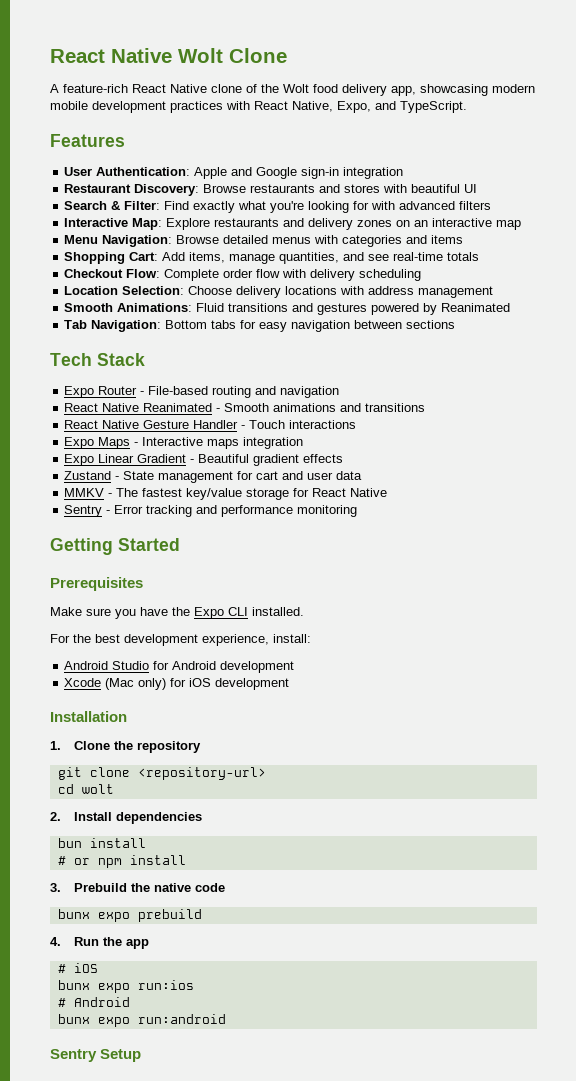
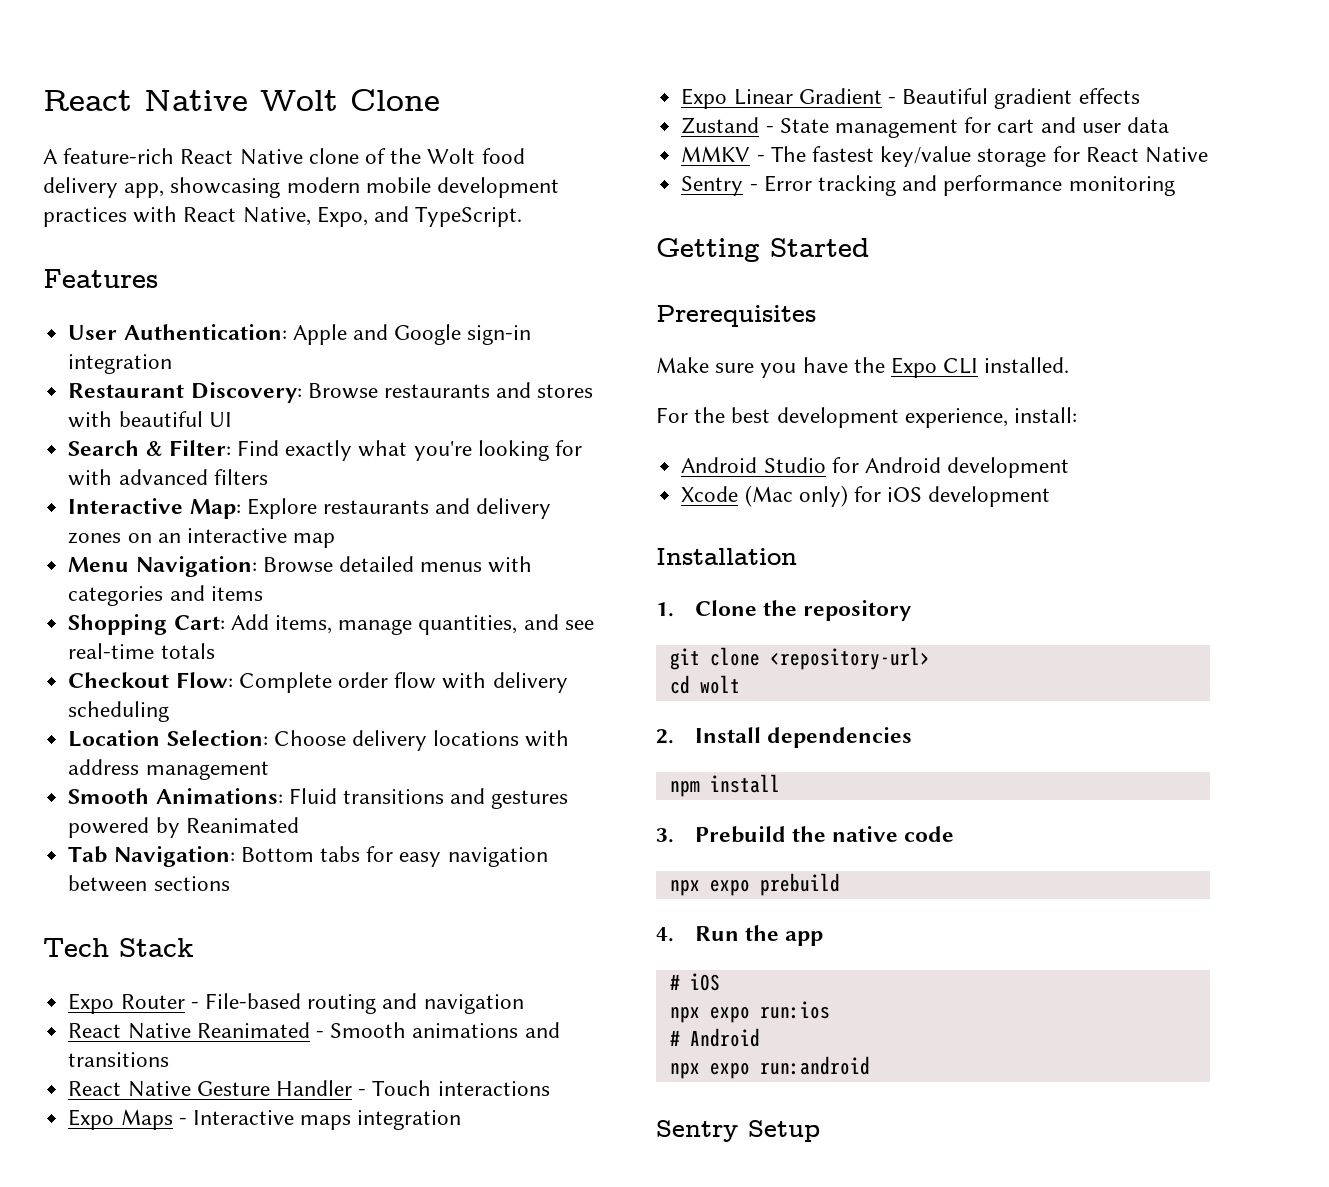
[57,838,146,848] [57,856,90,865] bun install // # or -> (912, 737) none
[57,909,90,919] bunx -> [669,879,700,896] npx
[57,980,90,990] bunx -> [669,1006,700,1023] npx
[57,1014,90,1024] bunx -> [669,1062,700,1079] npx

